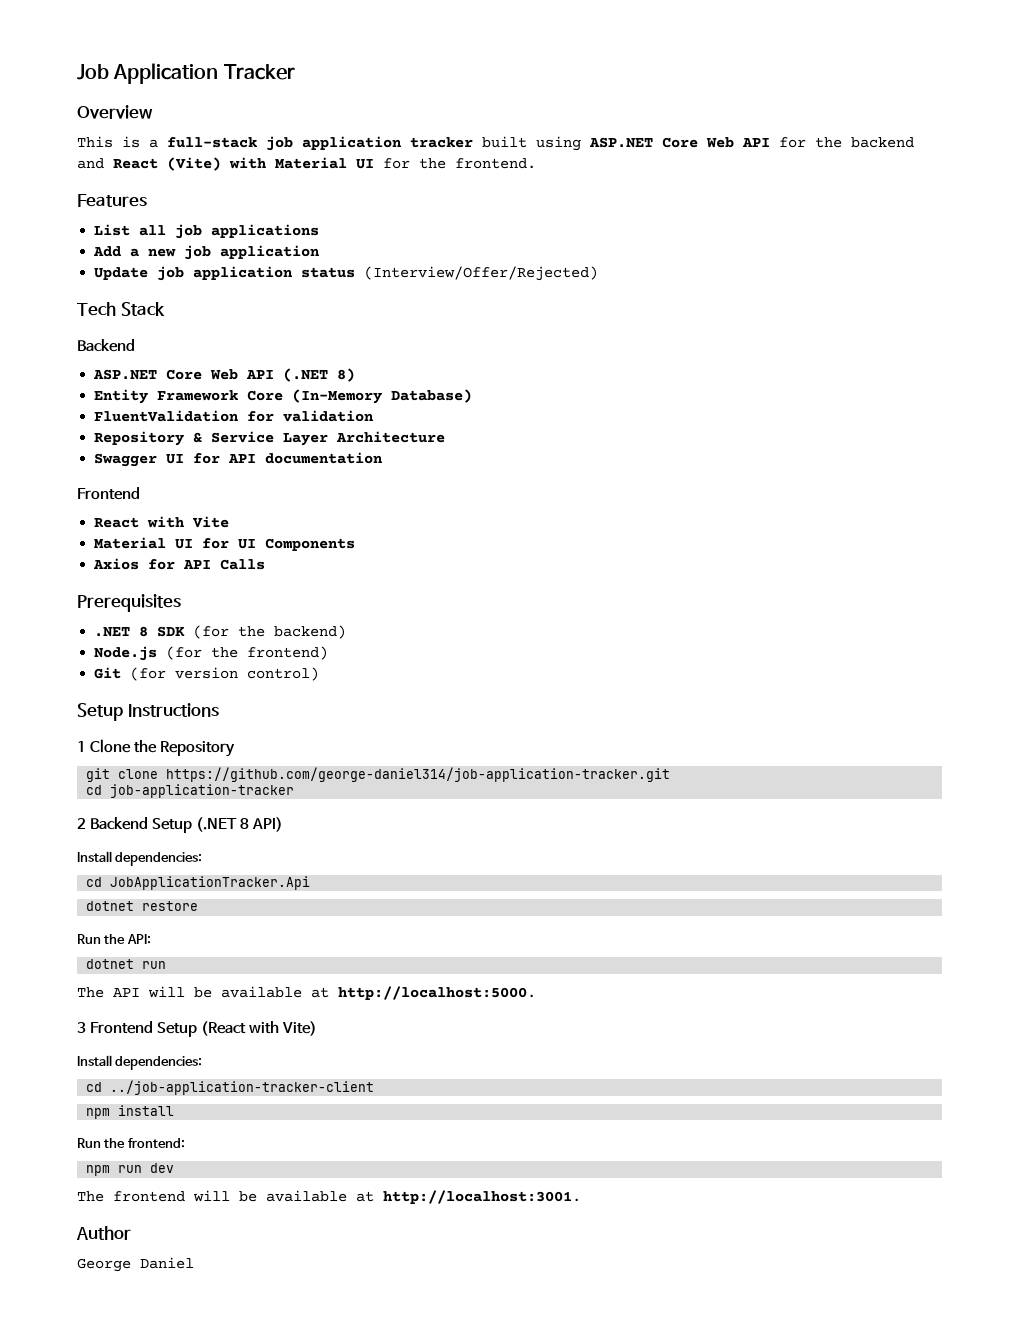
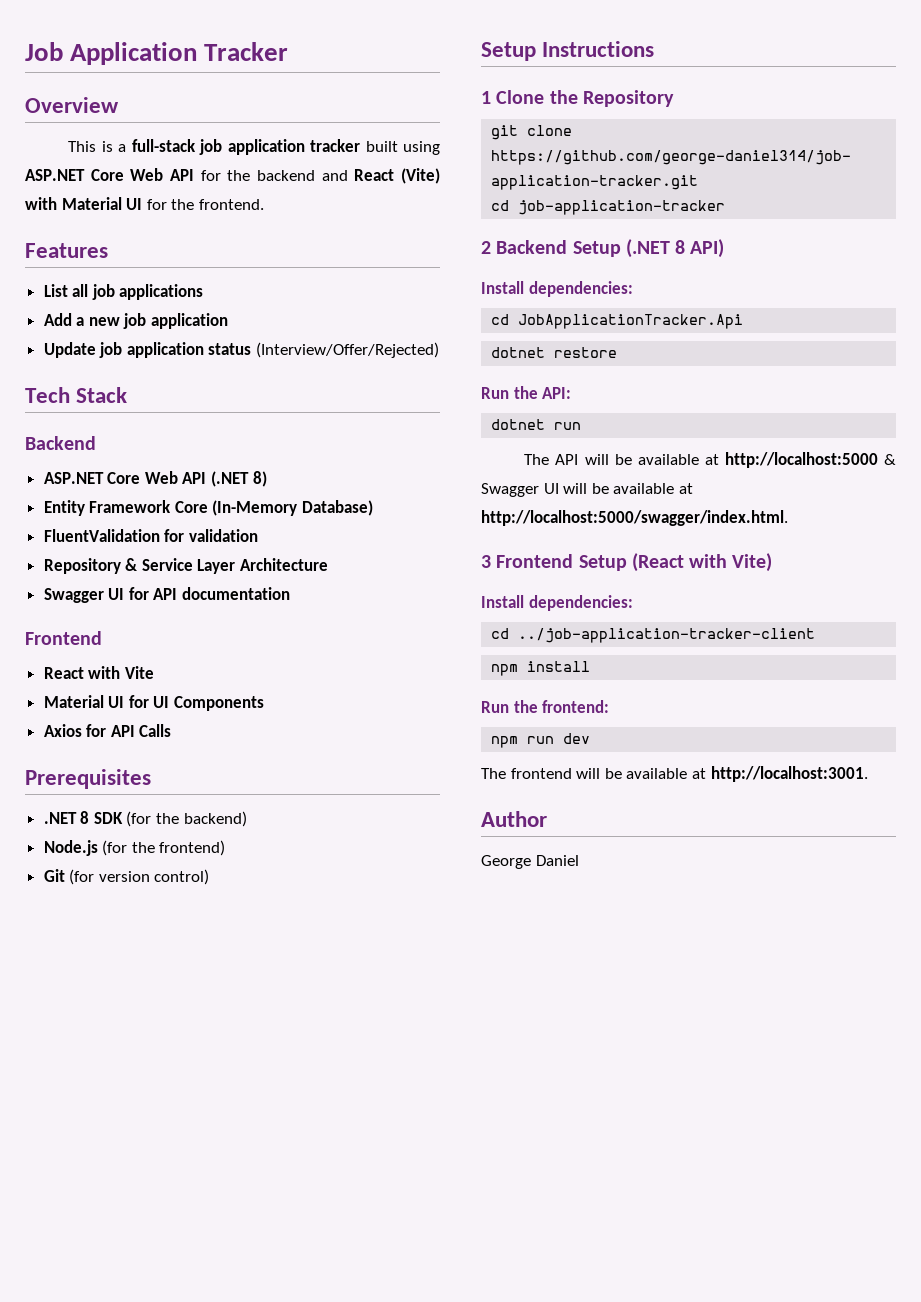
[338,986,536,1000] http://localhost:5000. -> [724,452,896,468] [481,483,693,497] [481,510,788,526] http://localhost:5000 & Swagger UI will be available at http://localhost:5000/swagger/index.html.

